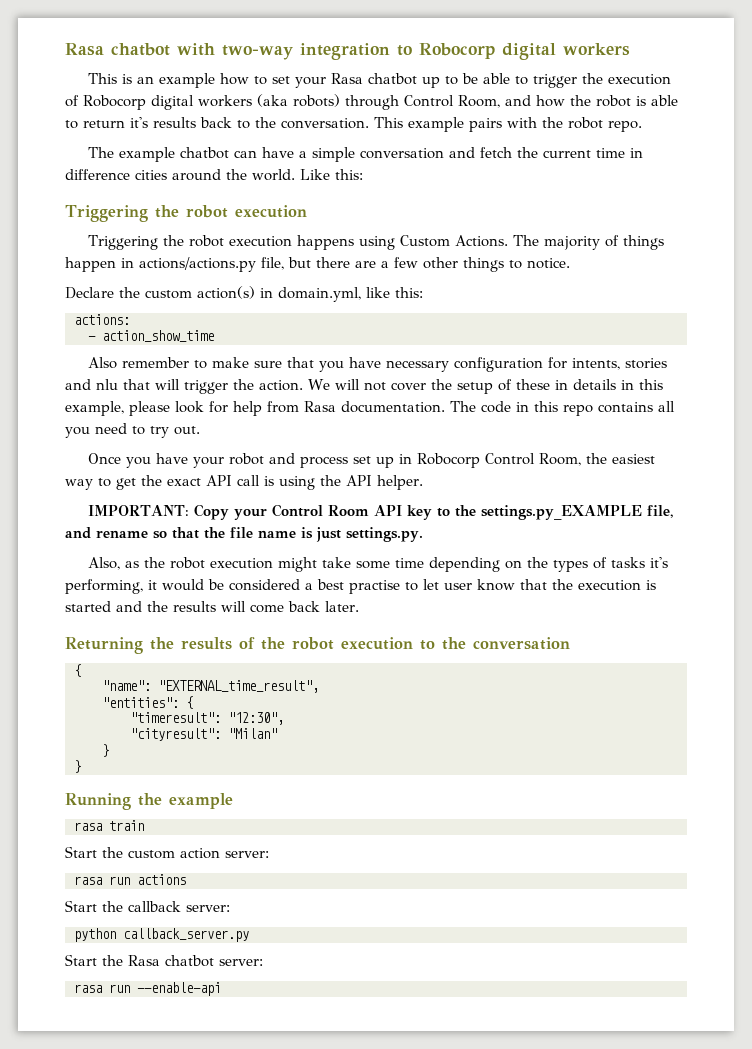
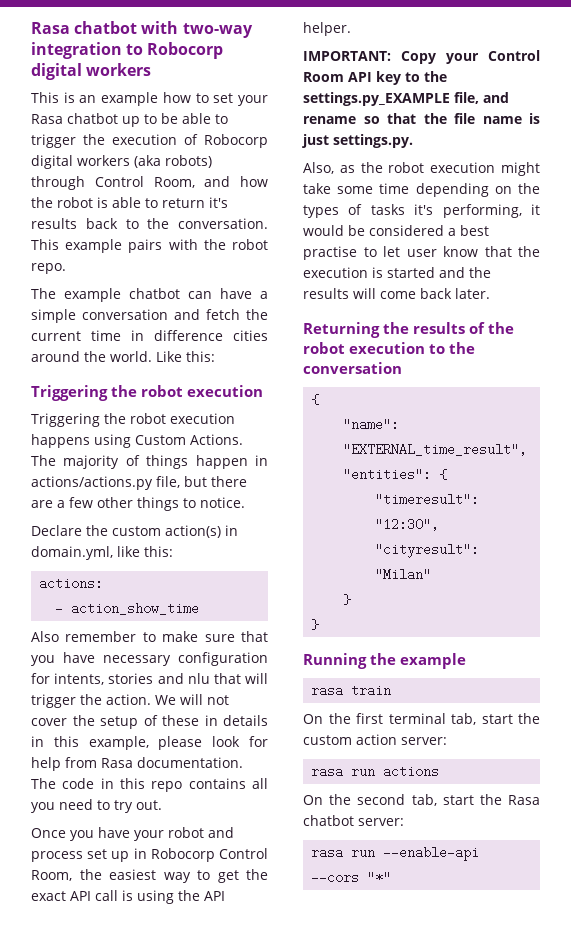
[65,846,97,858] Start -> [303,713,513,725] On the first terminal tab, start
[65,900,230,912] [74,928,249,942] [65,954,97,966] Start the callback server: // python callback_server.py // Start -> [303,794,474,806] On the second tab, start
(221, 989) none -> [311,871,392,884] --cors "*"

